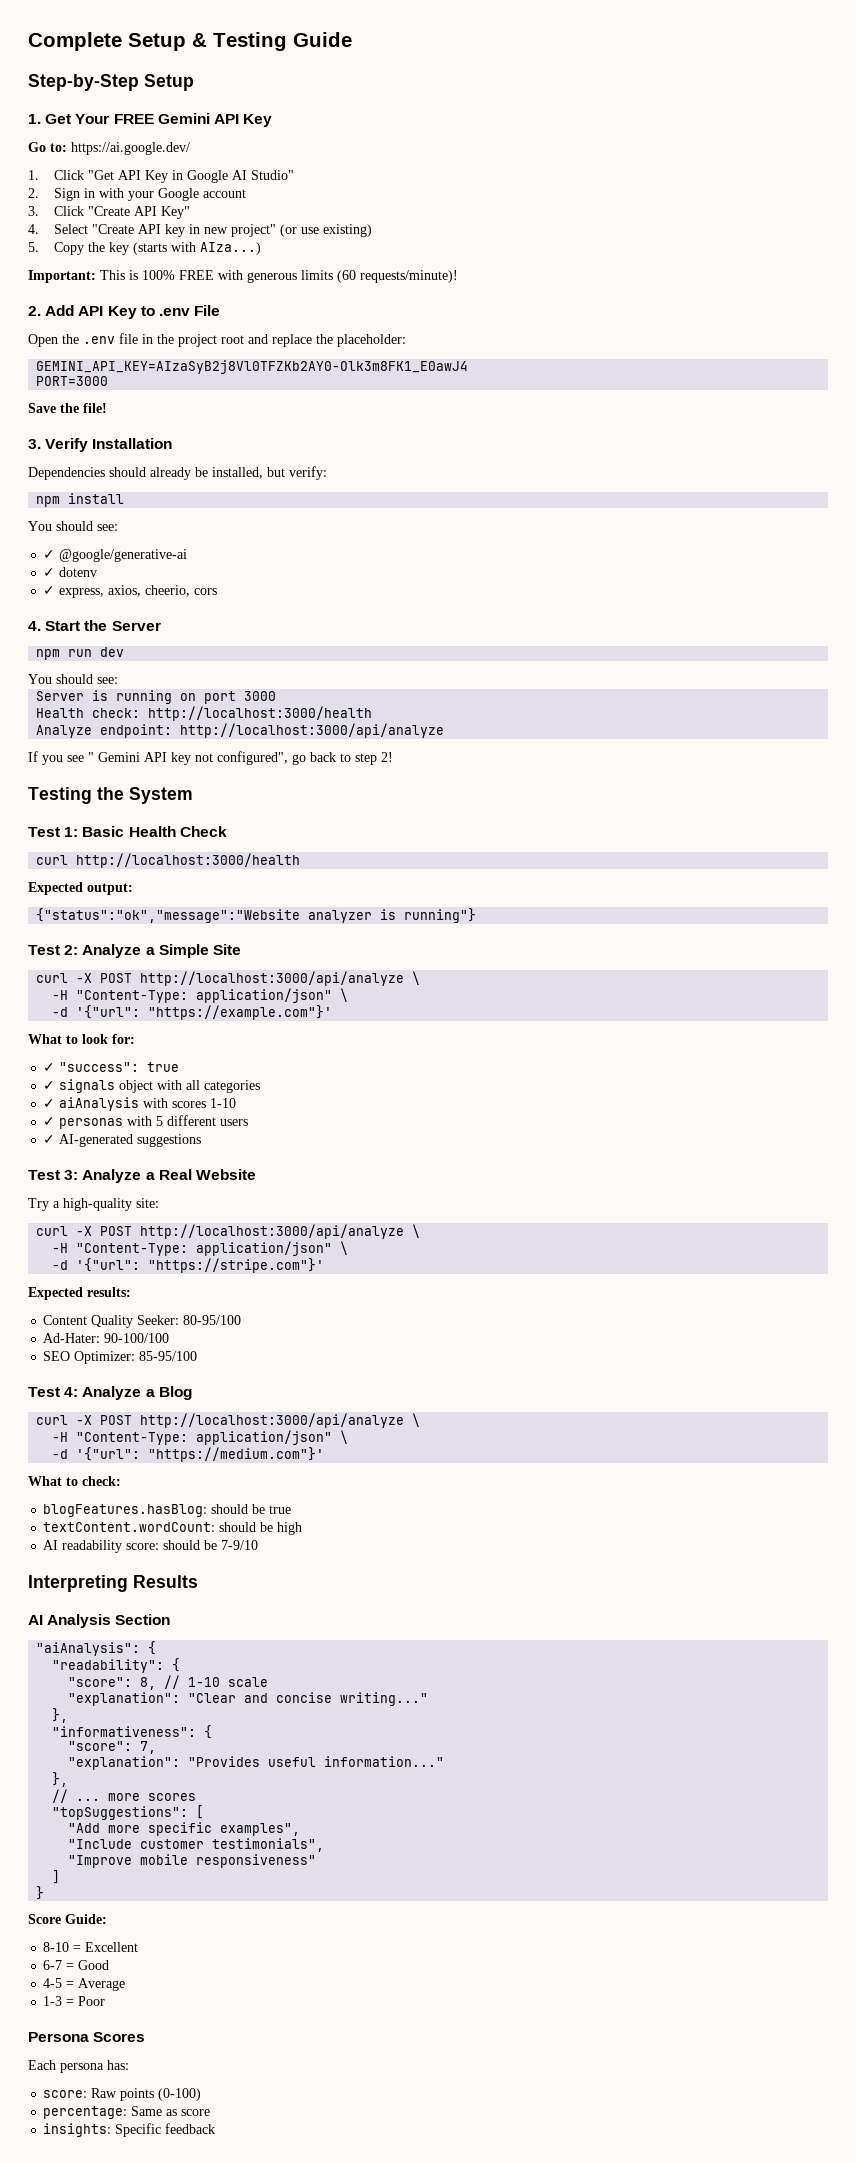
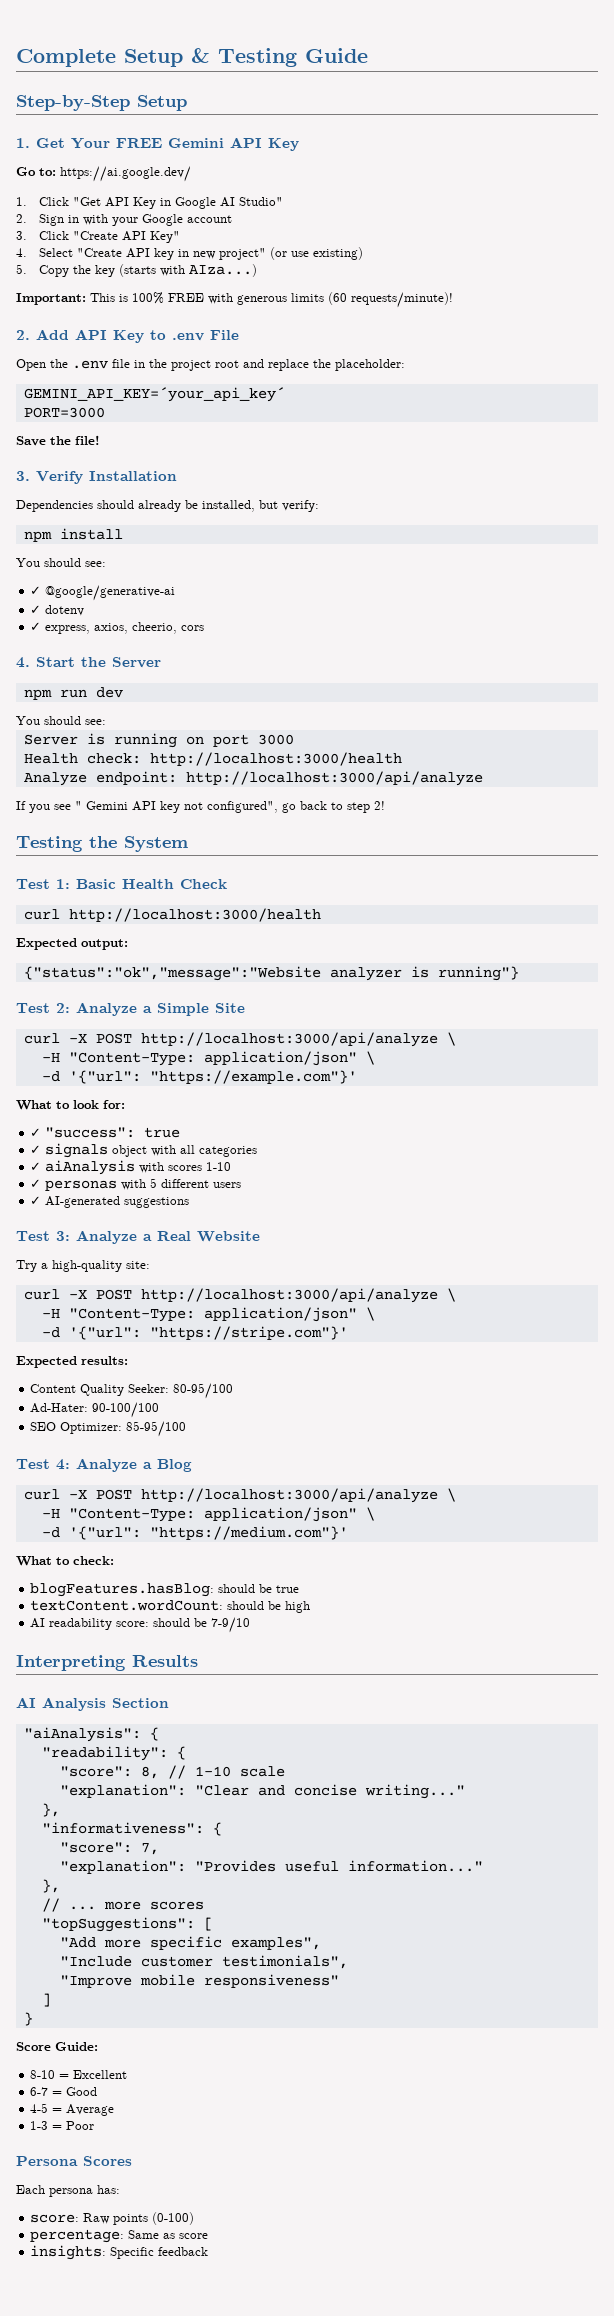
[36,360,469,374] GEMINI_API_KEY=AIzaSyB2j8Vl0TFZKb2AY0-Olk3m8FK1_E0awJ4 -> [23,387,285,402] GEMINI_API_KEY=´your_api_key´

